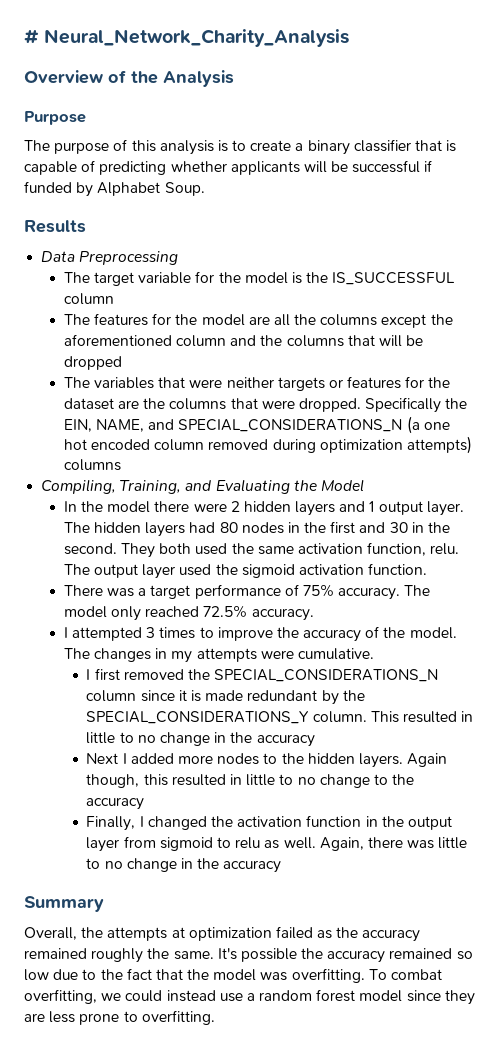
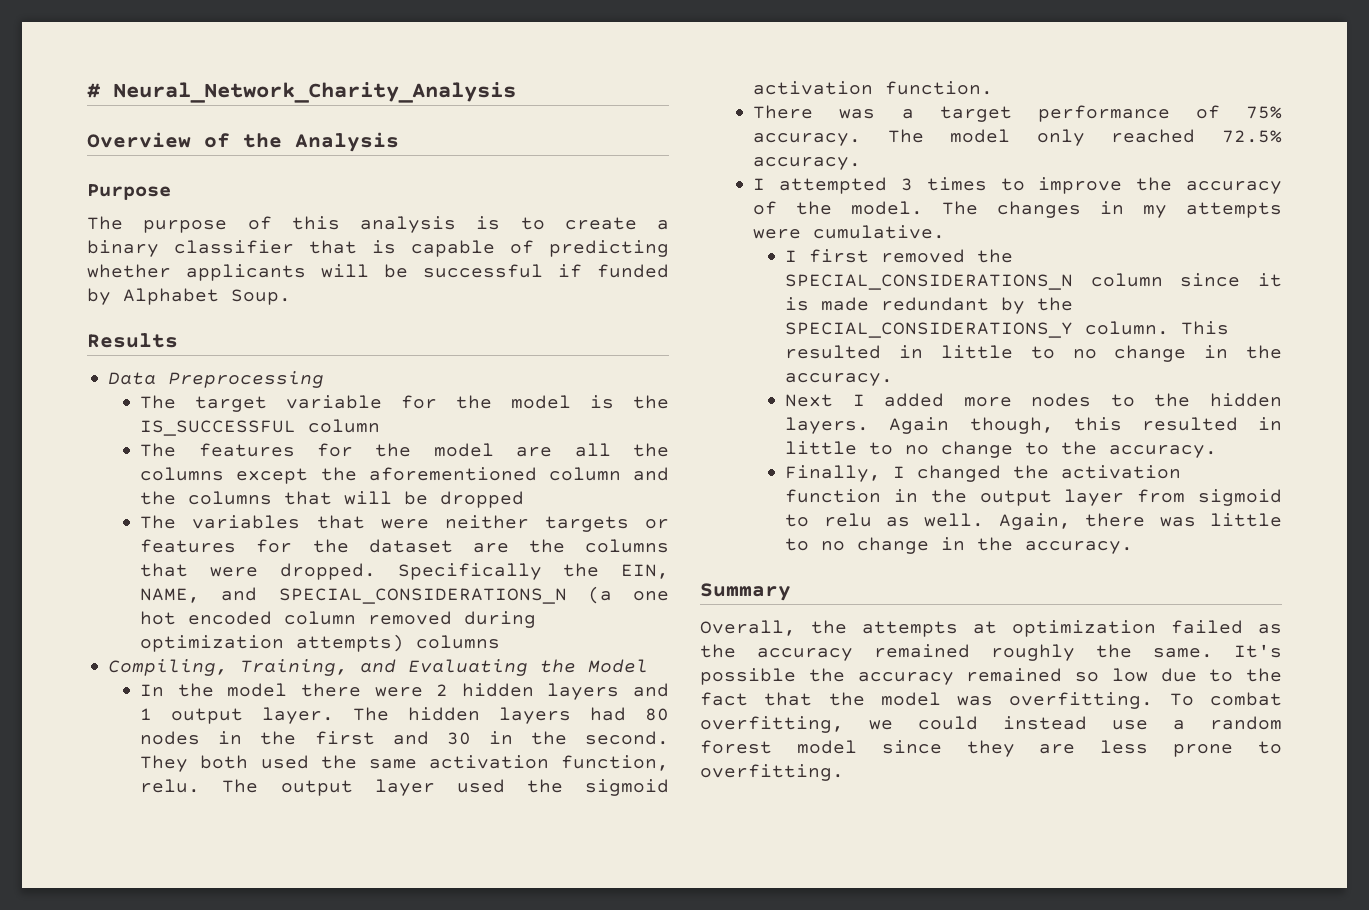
[256,734,315,747] accuracy -> [785,373,894,386] accuracy.
[86,797,145,810] accuracy -> [1109,445,1218,458] accuracy.
[223,860,282,873] accuracy -> [1025,541,1134,554] accuracy.

